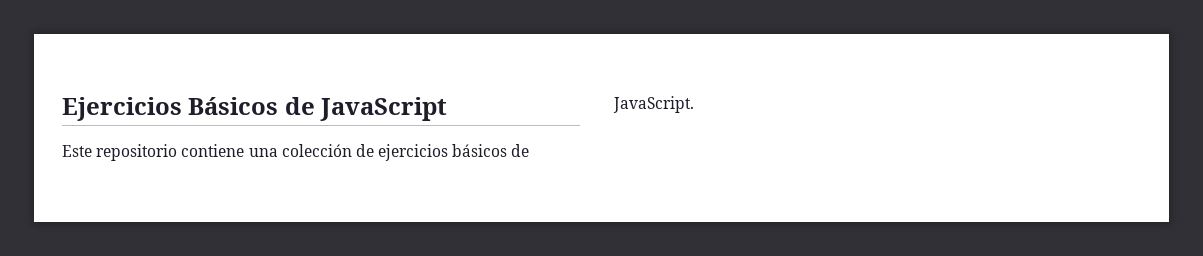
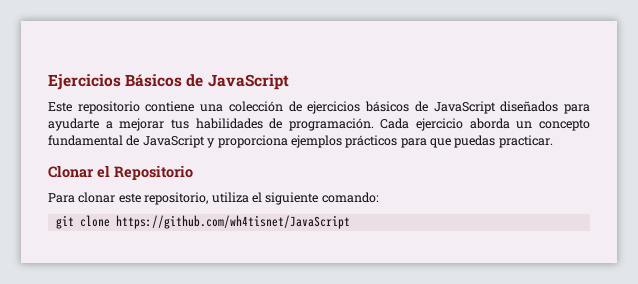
[613,96,694,113] JavaScript. -> [433,101,590,114] [48,118,590,131] [48,135,553,148] [48,165,193,180] [48,192,379,205] [55,215,350,229] JavaScript diseñados para ayudarte a mejorar tus habilidades de programación. Cada ejercicio aborda un concepto fundamental de JavaScript y proporciona ejemplos prácticos para que puedas practicar. // Clonar el Repositorio // Para clonar este repositorio, utiliza el siguiente comando: // git clone https://github.com/wh4tisnet/JavaScript

